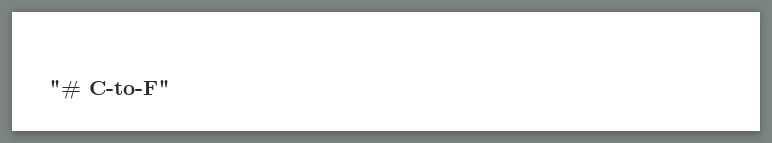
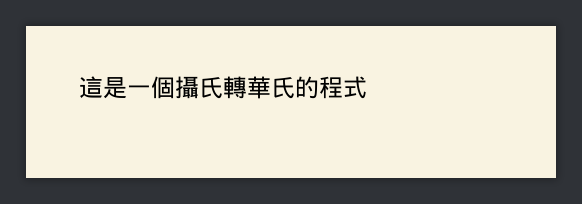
[49,80,170,100] "# C-to-F" -> [79,76,367,99] 這是一個攝氏轉華氏的程式

